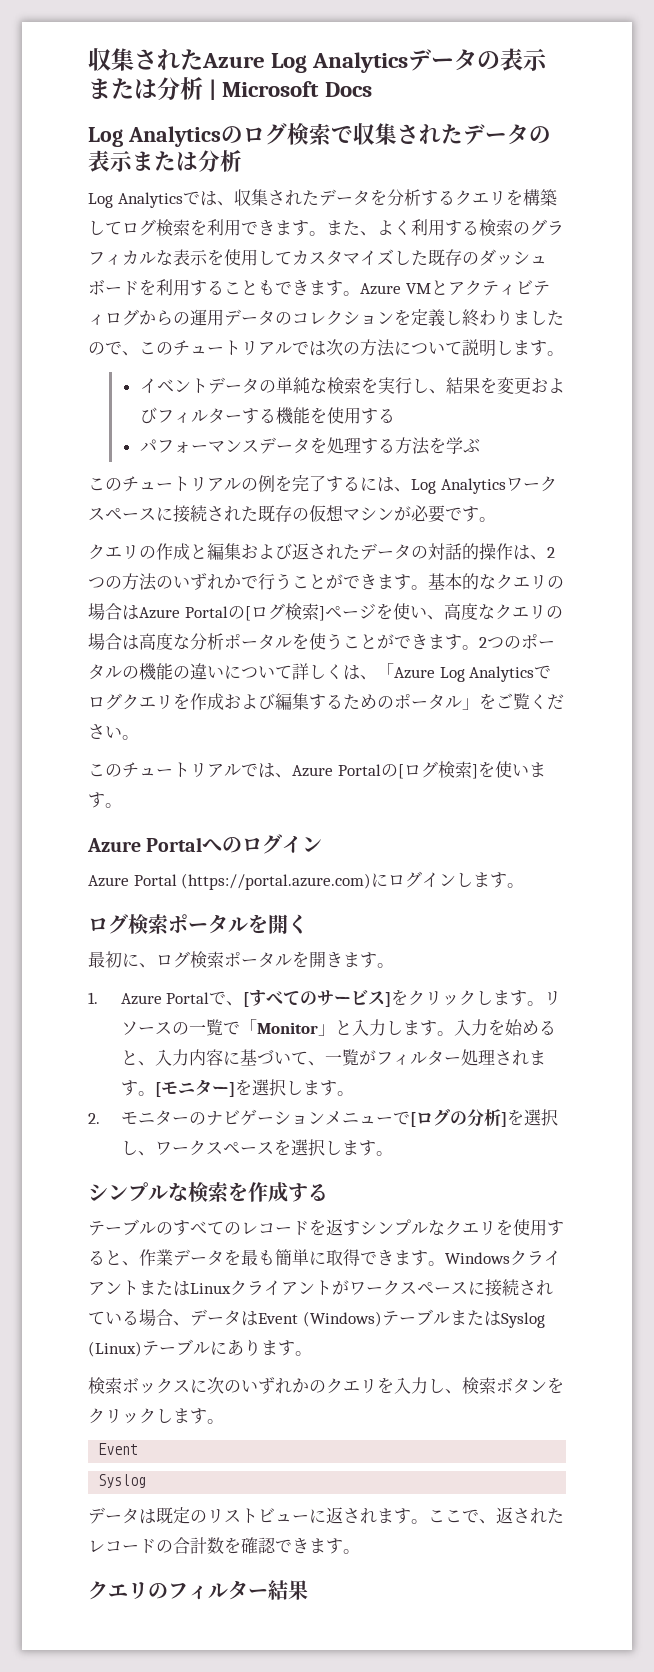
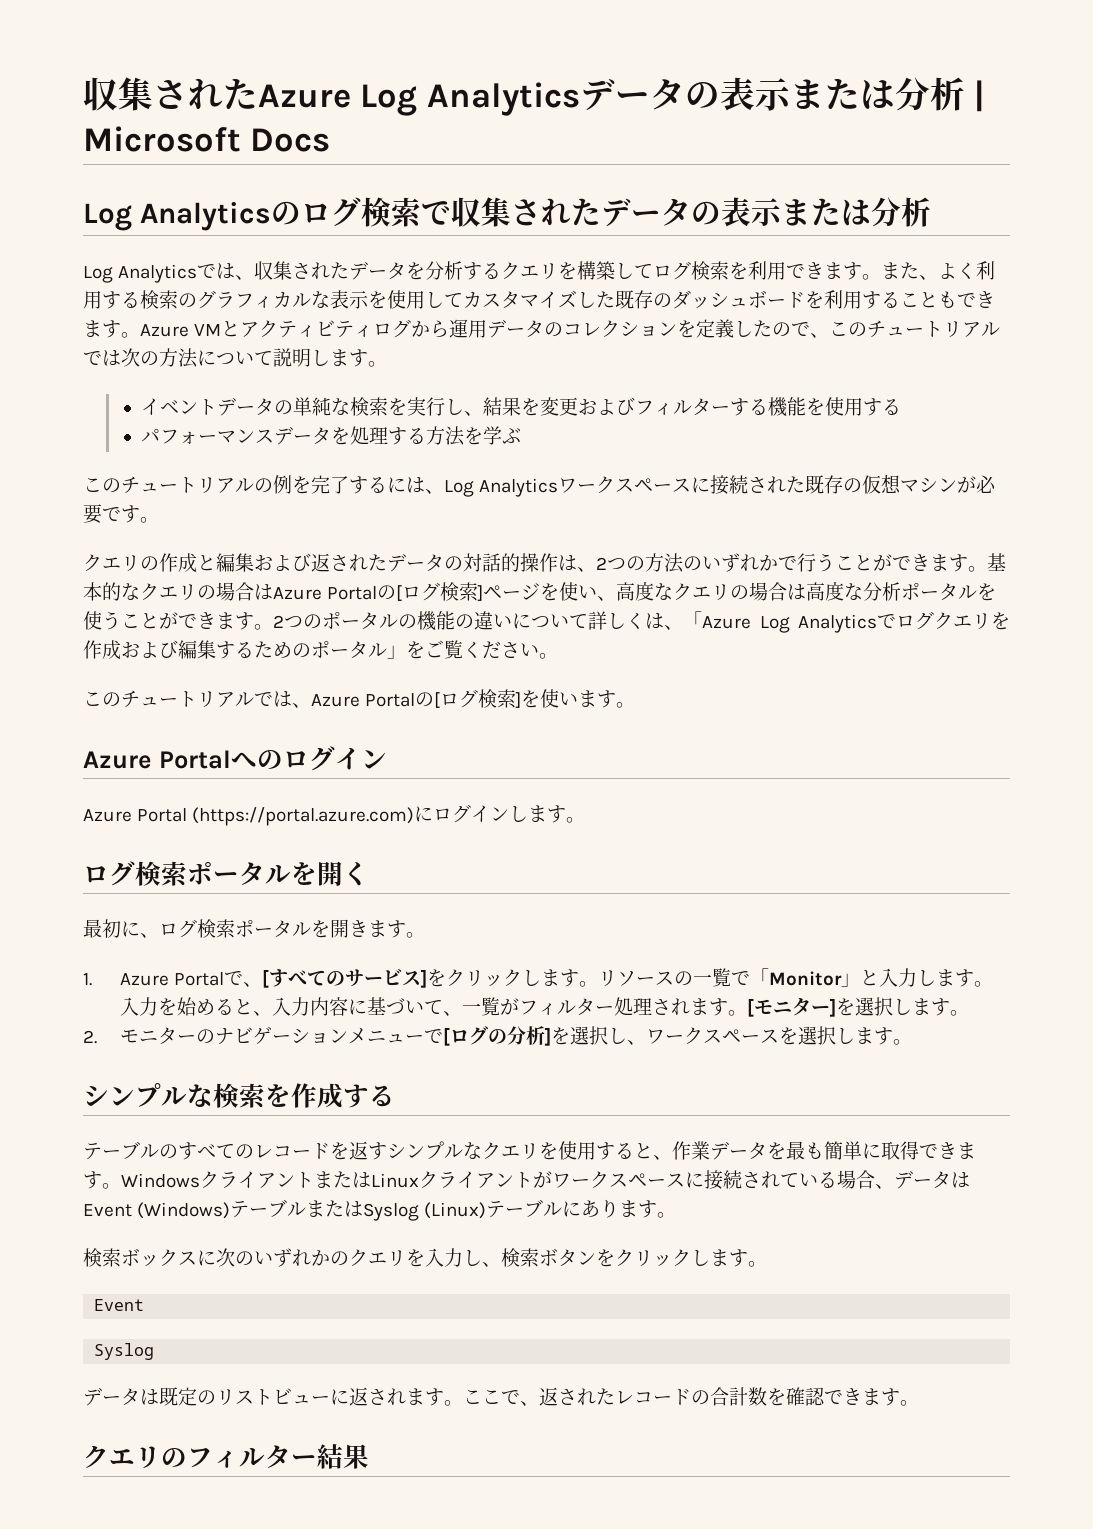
[173,312,190,325] の -> (450, 329) none
[462,309,547,327] 終わりまし -> (754, 328) none

